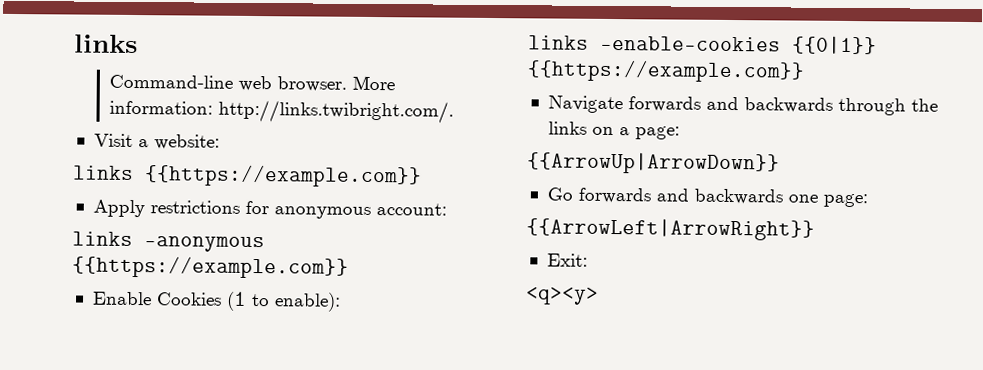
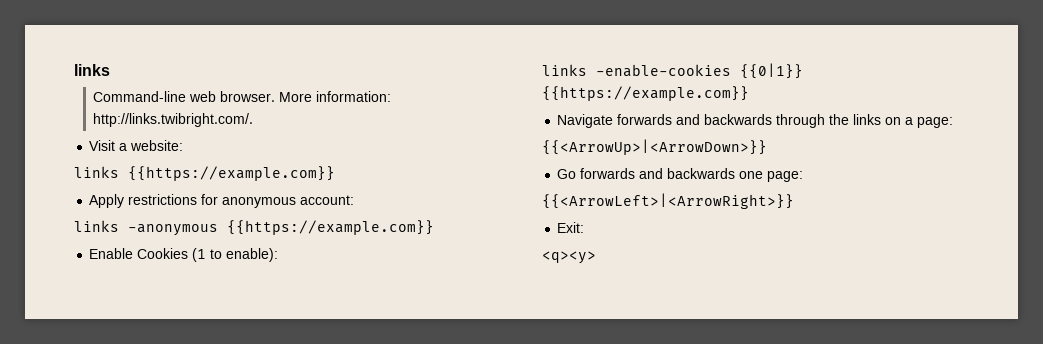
[527,151,780,175] {{ArrowUp|ArrowDown}} -> [542,139,767,155] {{<ArrowUp>|<ArrowDown>}}
[526,217,815,241] {{ArrowLeft|ArrowRight}} -> [542,193,794,209] {{<ArrowLeft>|<ArrowRight>}}

